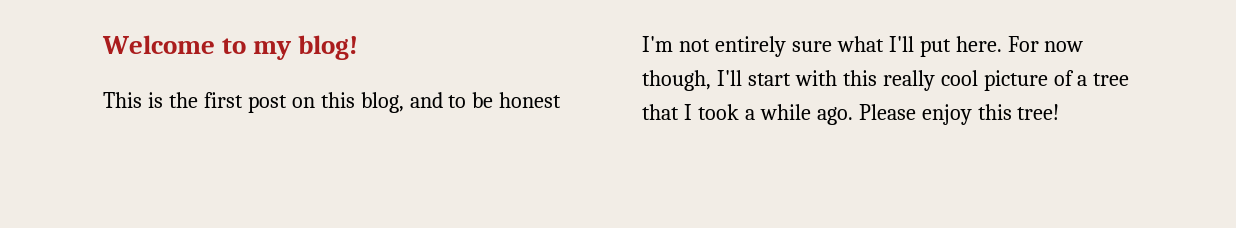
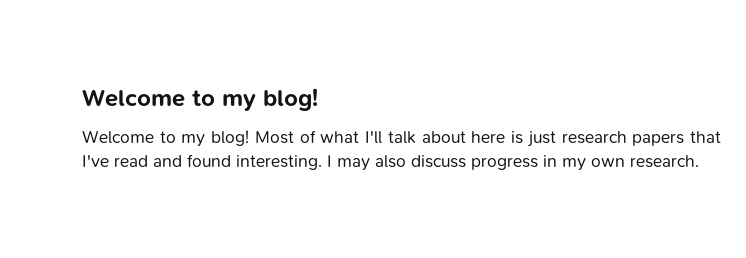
[103,92,562,113] [642,36,1084,57] [642,70,1130,91] [642,104,1060,125] This is the first post on this blog, and to be honest I'm not entirely sure what I'll put here. For now though, I'll start with this really cool picture of a tree that I took a while ago. Please enjoy this tree! -> [82,130,722,147] [82,154,699,171] Welcome to my blog! Most of what I'll talk about here is just research papers that I've read and found interesting. I may also discuss progress in my own research.

